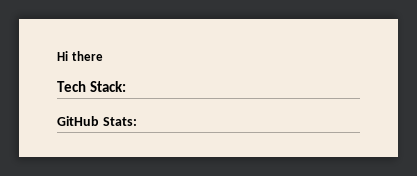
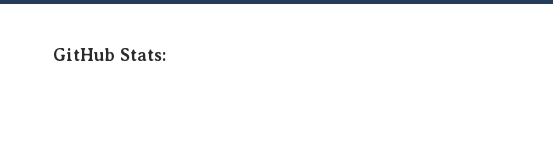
[57,51,103,61] [57,81,126,92] Hi there // Tech Stack: // -> (53, 54) none

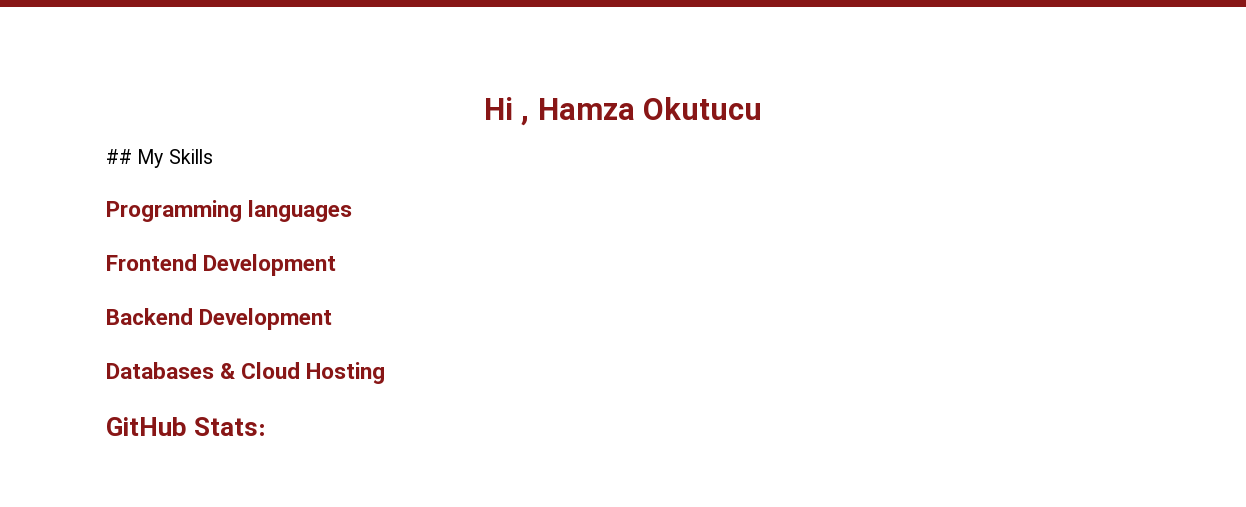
(53, 54) none -> [484,97,762,126] [106,149,213,168] [106,200,353,222] [106,254,337,276] [106,308,333,330] [106,362,386,384] Hi , Hamza Okutucu // ## My Skills // Programming languages // Frontend Development // Backend Development // Databases & Cloud Hosting //

